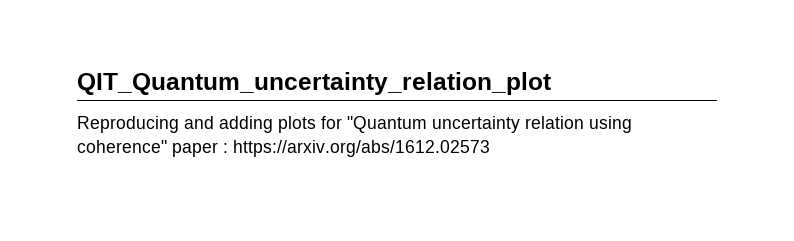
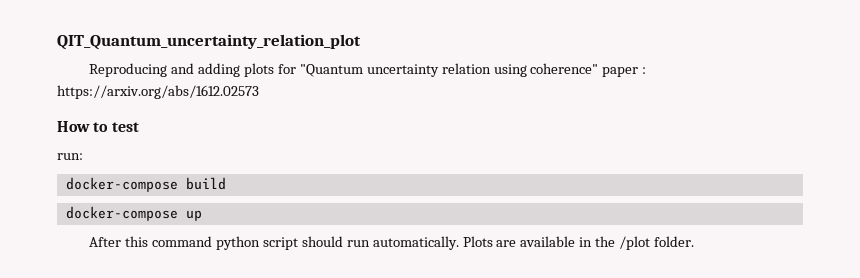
(490, 148) none -> [57,121,139,132] [57,153,83,160] [65,177,226,192] [65,206,202,221] [89,236,694,250] // How to test // run: // docker-compose build // docker-compose up // After this command python script should run automatically. Plots are available in the /plot folder.

